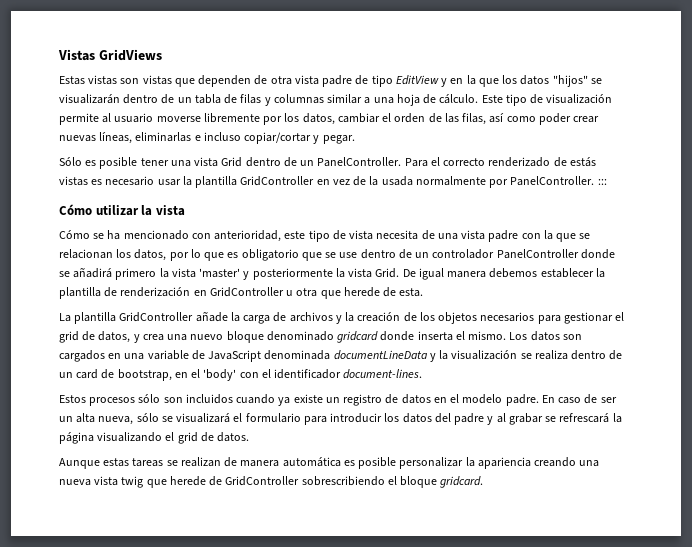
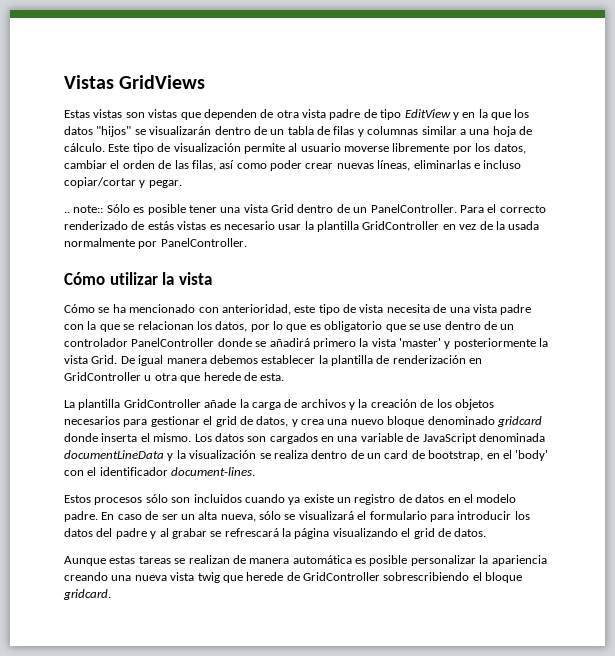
(355, 139) none -> [64,205,104,213] .. note::
[597,179,607,185] ::: -> (247, 242) none

